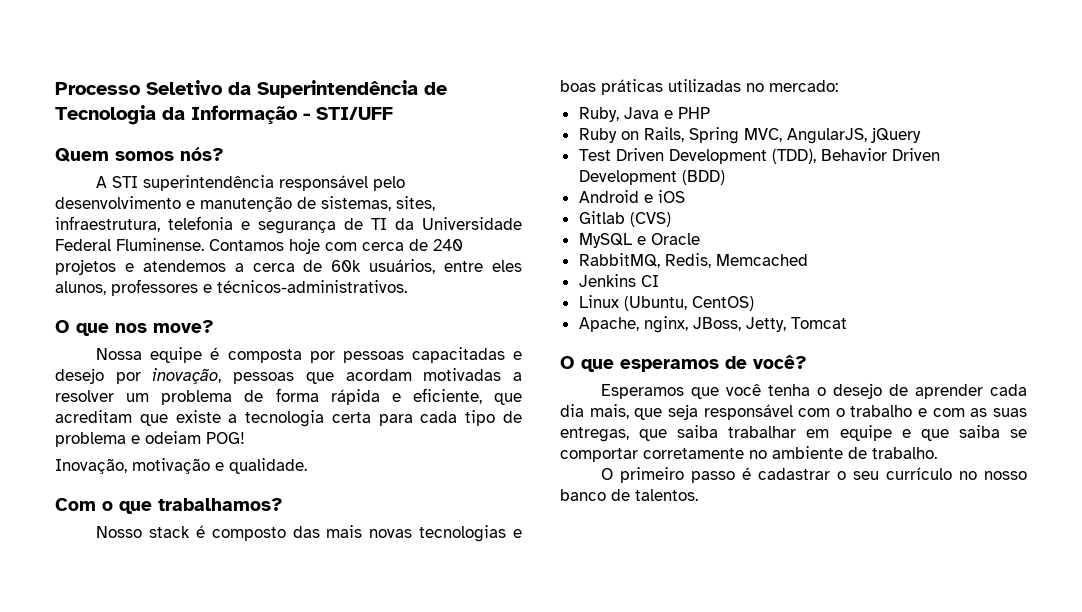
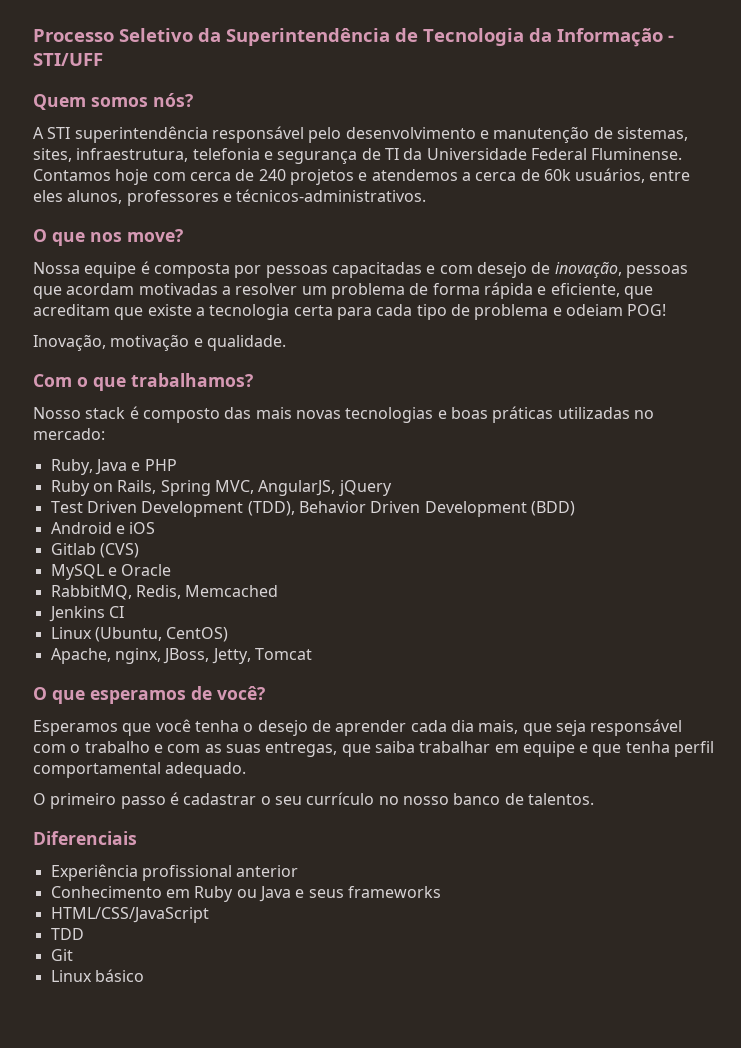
[55,368,141,384] desejo por -> [439,262,551,278] com desejo de
[958,425,1027,438] [560,446,937,462] saiba se comportar corretamente no ambiente de trabalho. -> [625,741,715,757] [33,762,247,778] tenha perfil comportamental adequado.
(698, 495) none -> [33,831,137,845] [50,864,299,881] [50,886,441,902] [50,907,209,923] [50,928,84,940] [50,949,73,961] [50,969,144,982] // Diferenciais // Experiência profissional anterior // Conhecimento em Ruby ou Java e seus frameworks // HTML/CSS/JavaScript // TDD // Git // Linux básico

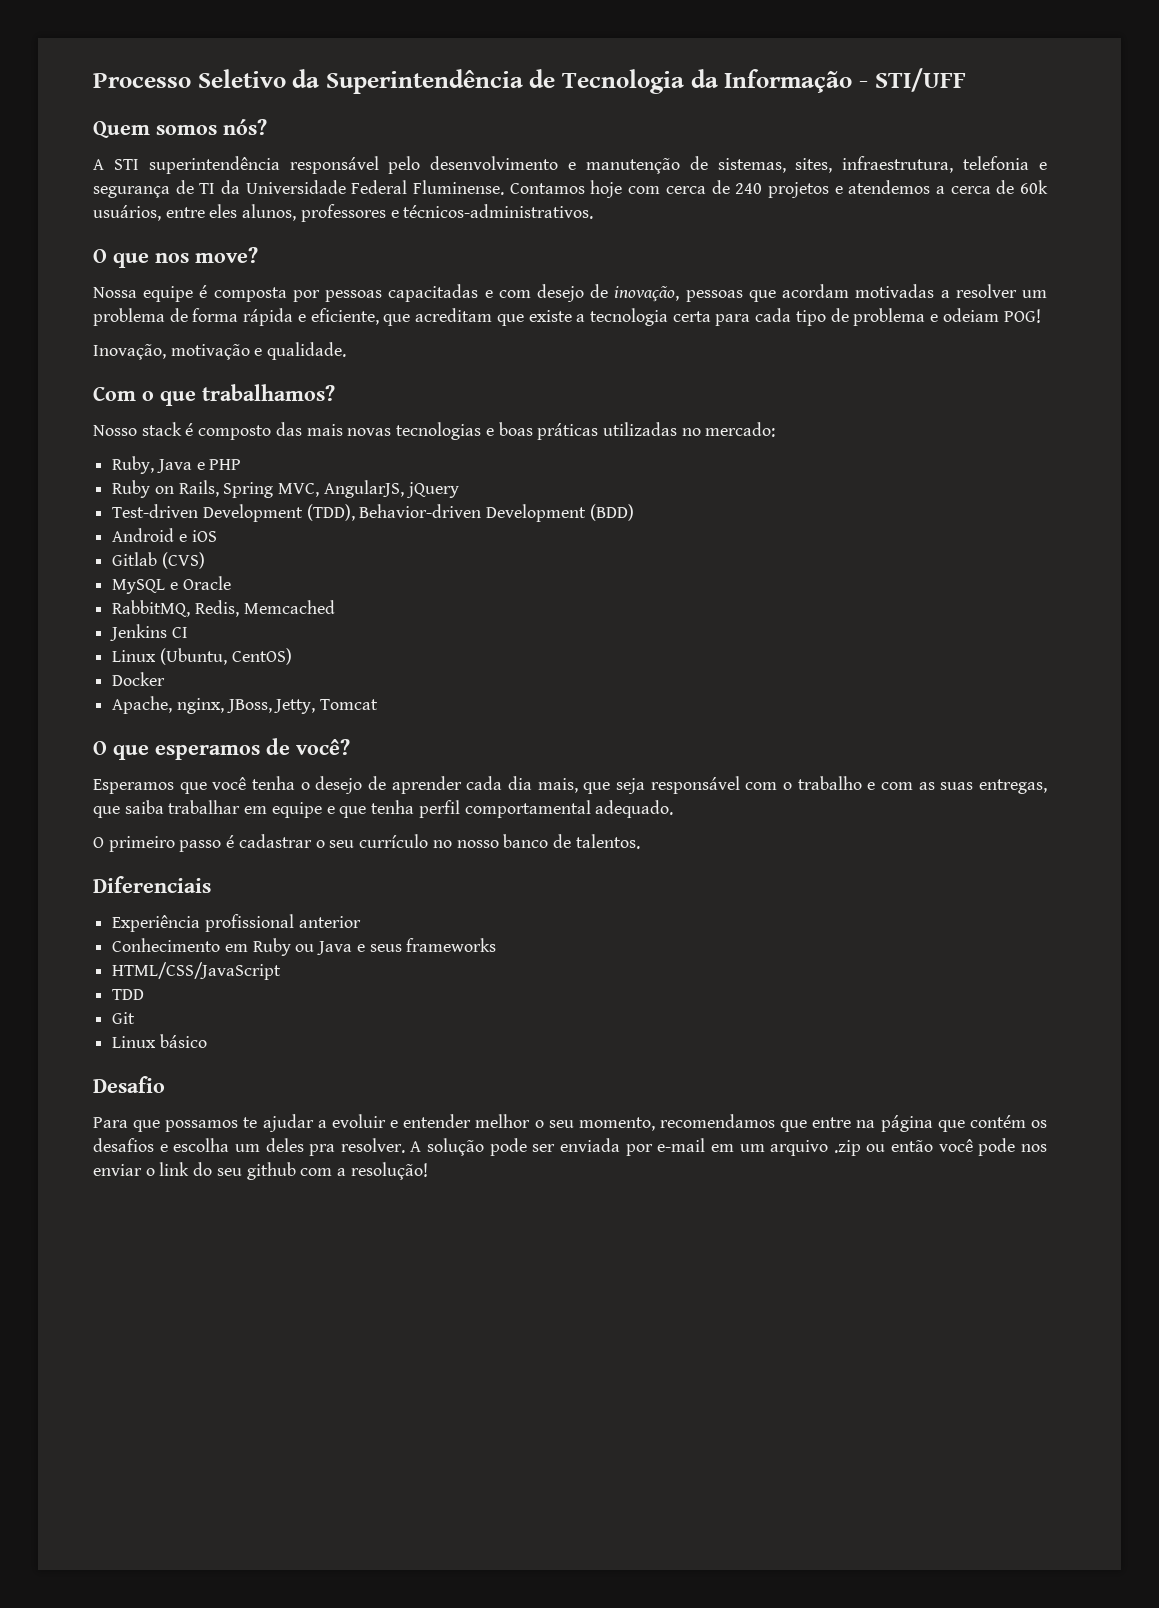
[50,501,421,517] Test Driven Development (TDD), Behavior Driven -> [112,504,482,522] Test-driven Development (TDD), Behavior-driven
(229, 634) none -> [112,672,166,686] // Docker
(144, 975) none -> [93,1076,165,1093] [93,1114,1047,1132] [93,1138,1047,1156] [93,1162,428,1180] // Desafio // Para que possamos te ajudar a evoluir e entender melhor o seu momento, recomendamos que entre na página que contém os desafios e escolha um deles pra resolver. A solução pode ser enviada por e-mail em um arquivo .zip ou então você pode nos enviar o link do seu github com a resolução!

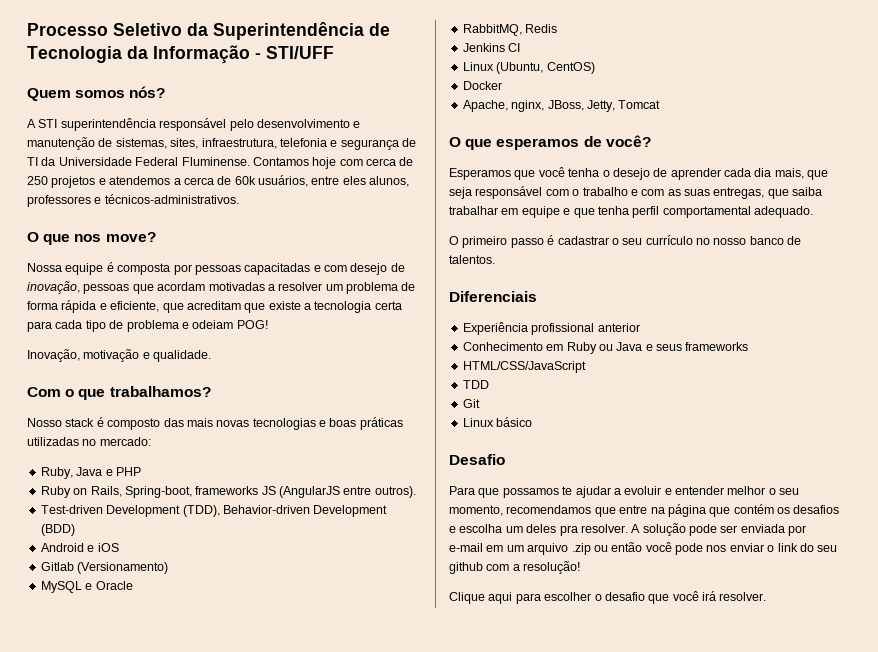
[735,183,763,194] 240 -> [27,176,48,185] 250
[223,480,459,498] Spring MVC, AngularJS, jQuery -> [124,486,416,498] Spring-boot, frameworks JS (AngularJS entre outros).
[161,552,205,569] (CVS) -> [77,562,169,574] (Versionamento)
[194,600,335,617] Redis, Memcached -> [525,24,558,33] Redis
(428, 1171) none -> [449,591,767,604] // Clique aqui para escolher o desafio que você irá resolver.

